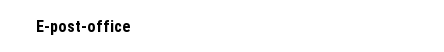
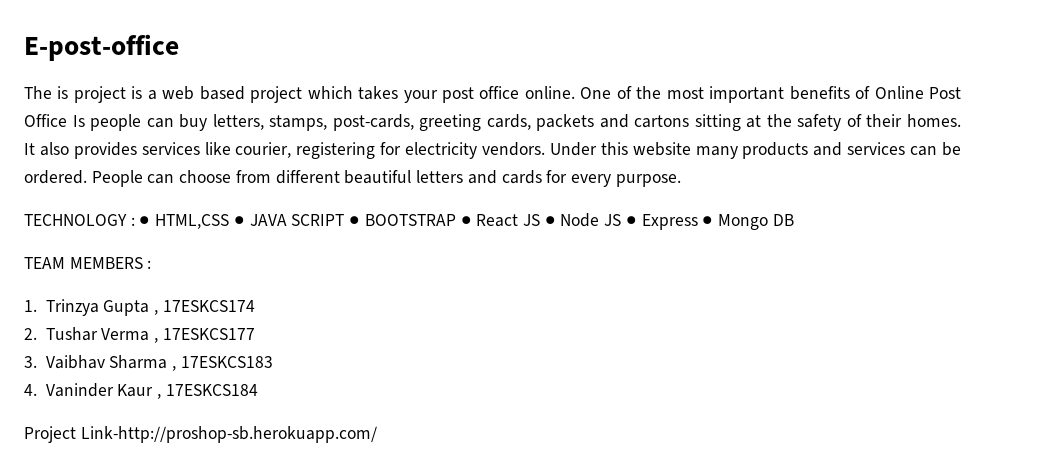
(131, 27) none -> [24,86,962,103] [24,114,961,131] [24,142,962,159] [24,170,681,187] [24,213,794,230] [24,257,152,269] [24,299,255,316] [24,327,255,343] [24,355,273,371] [24,383,258,399] [24,426,377,443] // The is project is a web based project which takes your post office online. One of the most important benefits of Online Post Office Is people can buy letters, stamps, post-cards, greeting cards, packets and cartons sitting at the safety of their homes. It also provides services like courier, registering for electricity vendors. Under this website many products and services can be ordered. People can choose from different beautiful letters and cards for every purpose. // TECHNOLOGY : ● HTML,CSS ● JAVA SCRIPT ● BOOTSTRAP ● React JS ● Node JS ● Express ● Mongo DB // TEAM MEMBERS : // 1. Trinzya Gupta , 17ESKCS174 // 2. Tushar Verma , 17ESKCS177 // 3. Vaibhav Sharma , 17ESKCS183 // 4. Vaninder Kaur , 17ESKCS184 // Project Link-http://proshop-sb.herokuapp.com/

